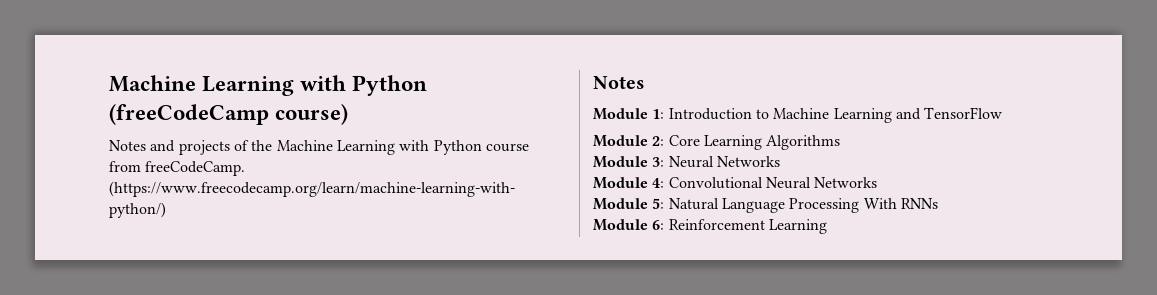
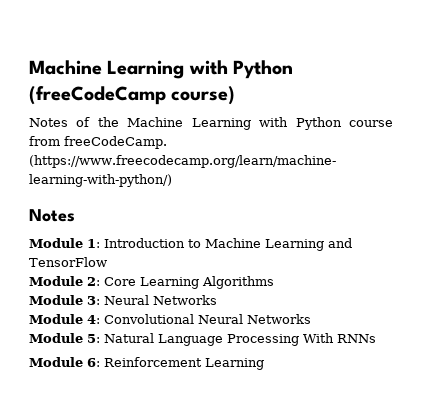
[150,140,230,155] and projects -> (68, 122) none

